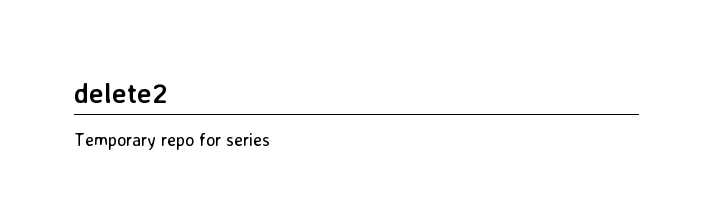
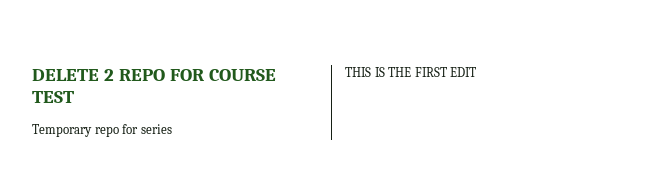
[74,83,168,103] delete2 -> [32,69,276,81] [32,91,74,103] DELETE 2 REPO FOR COURSE TEST
(270, 139) none -> [345,67,477,77] // THIS IS THE FIRST EDIT

